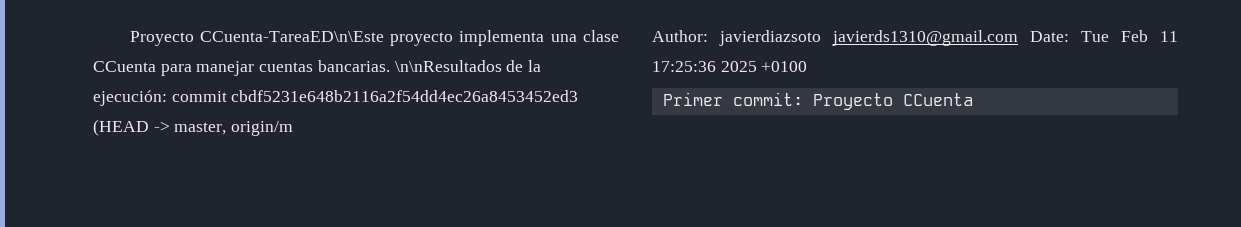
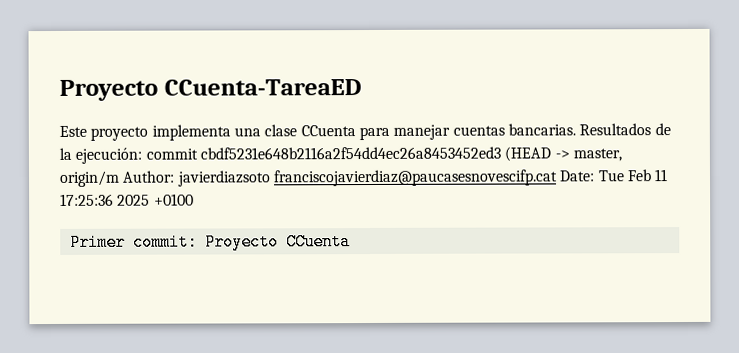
[129,31,384,46] Proyecto CCuenta-TareaED\n\Este -> [59,79,362,101] [59,125,87,137] Proyecto CCuenta-TareaED // Este
[394,60,502,72] \n\nResultados -> [579,123,652,136] Resultados
(294, 128) // -> (120, 178) none
[832,30,1018,46] javierds1310@gmail.com -> [272,169,558,187] franciscojavierdiaz@paucasesnovescifp.cat

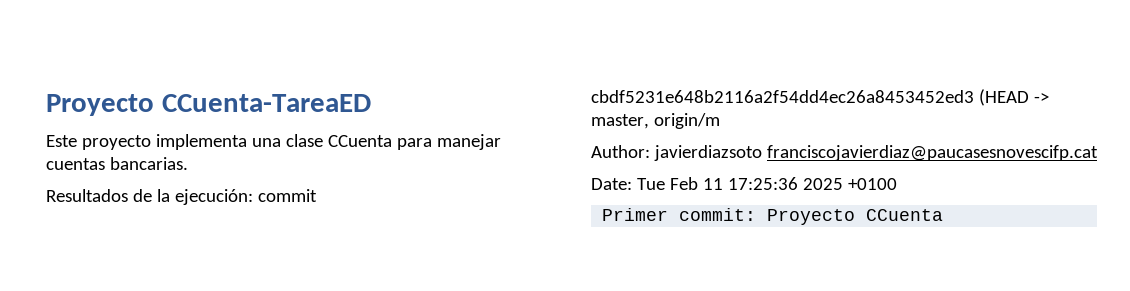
(576, 129) none -> (188, 163) //
(120, 178) none -> (720, 121) //
(558, 178) none -> (1098, 153) //

